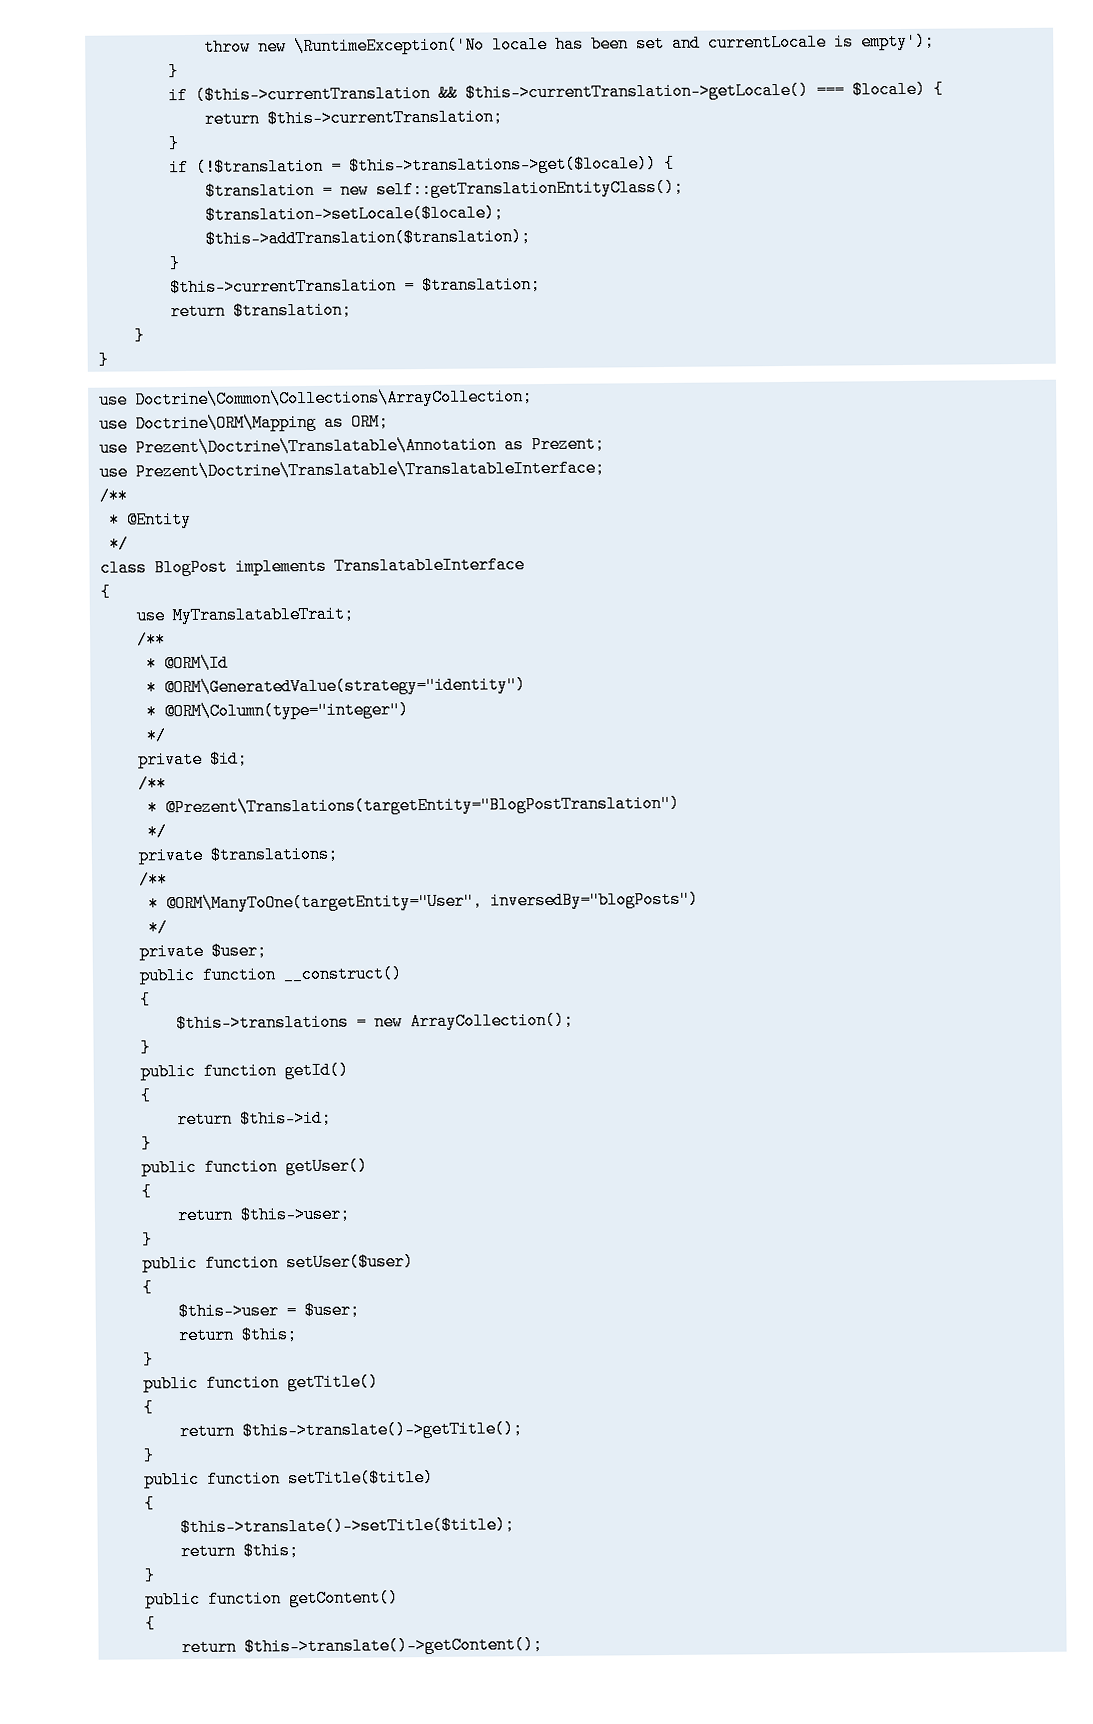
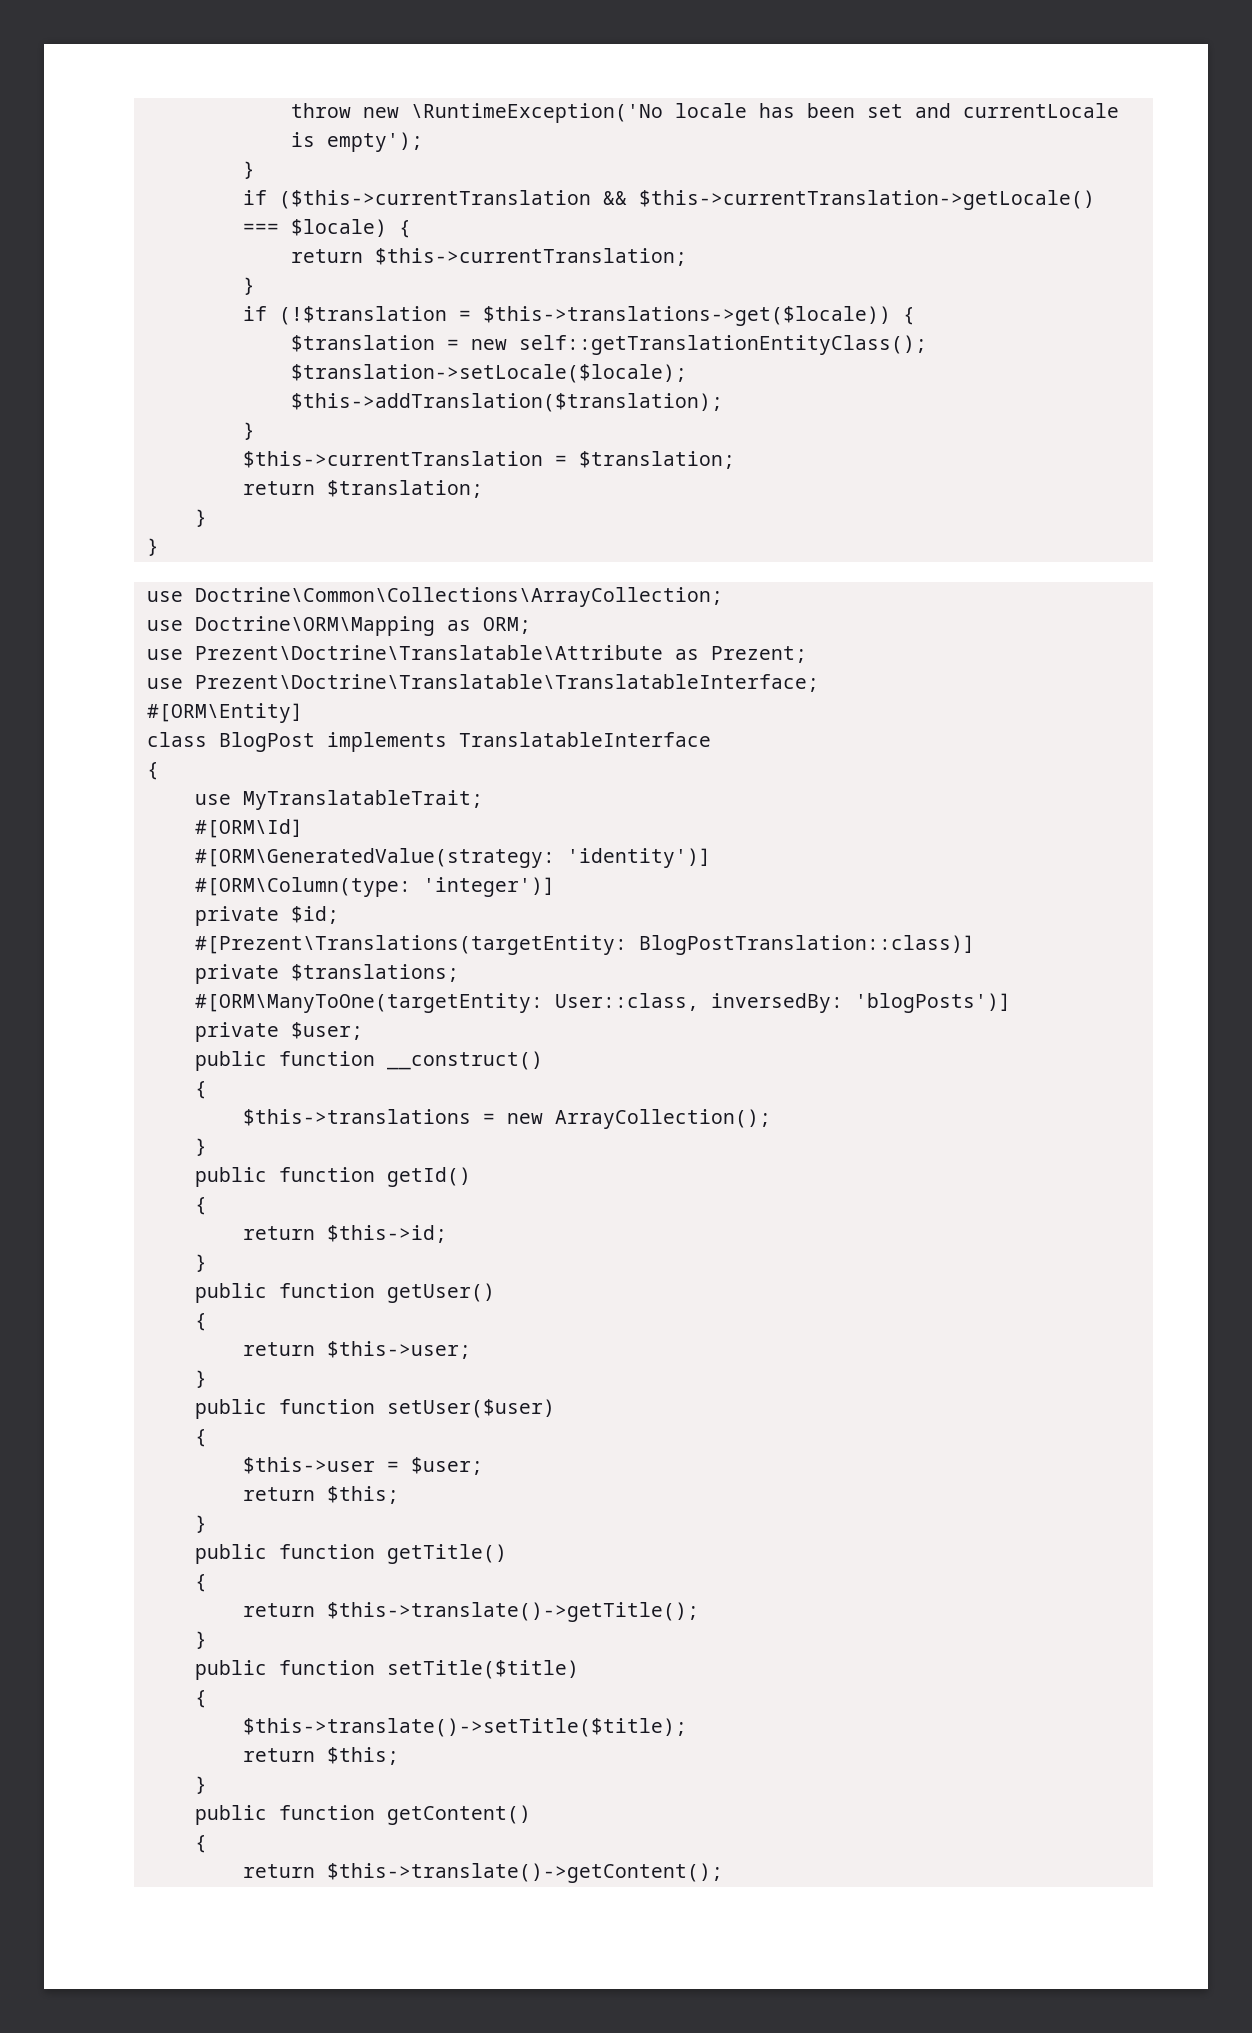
[134,436,497,457] Prezent\Doctrine\Translatable\Annotation -> [194,645,663,660] Prezent\Doctrine\Translatable\Attribute
[98,487,128,505] [108,510,192,529] [108,535,129,553] /** // * @Entity // */ -> [146,703,303,723] #[ORM\Entity]
[136,631,166,649] [145,654,229,673] [145,676,526,697] [145,701,409,721] [145,727,166,745] [137,750,248,769] [137,775,167,793] [146,794,680,817] [146,823,167,841] [137,845,338,865] [138,871,168,889] [147,890,699,913] [147,919,168,937] /** // * @ORM\Id // * @ORM\GeneratedValue(strategy="identity") // * @ORM\Column(type="integer") // */ // private $id; // /** // * @Prezent\Translations(targetEntity="BlogPostTranslation") // */ // private $translations; // /** // * @ORM\ManyToOne(targetEntity="User", inversedBy="blogPosts") // */ -> [194,819,303,838] [194,848,711,868] [194,877,555,897] [194,906,339,926] [194,935,975,955] [194,964,459,984] [194,993,1011,1013] #[ORM\Id] // #[ORM\GeneratedValue(strategy: 'identity')] // #[ORM\Column(type: 'integer')] // private $id; // #[Prezent\Translations(targetEntity: BlogPostTranslation::class)] // private $translations; // #[ORM\ManyToOne(targetEntity: User::class, inversedBy: 'blogPosts')]

